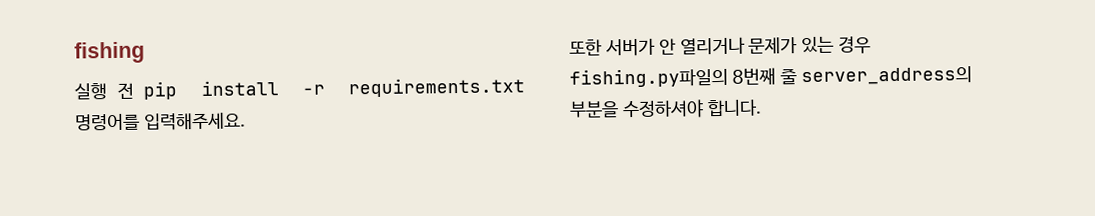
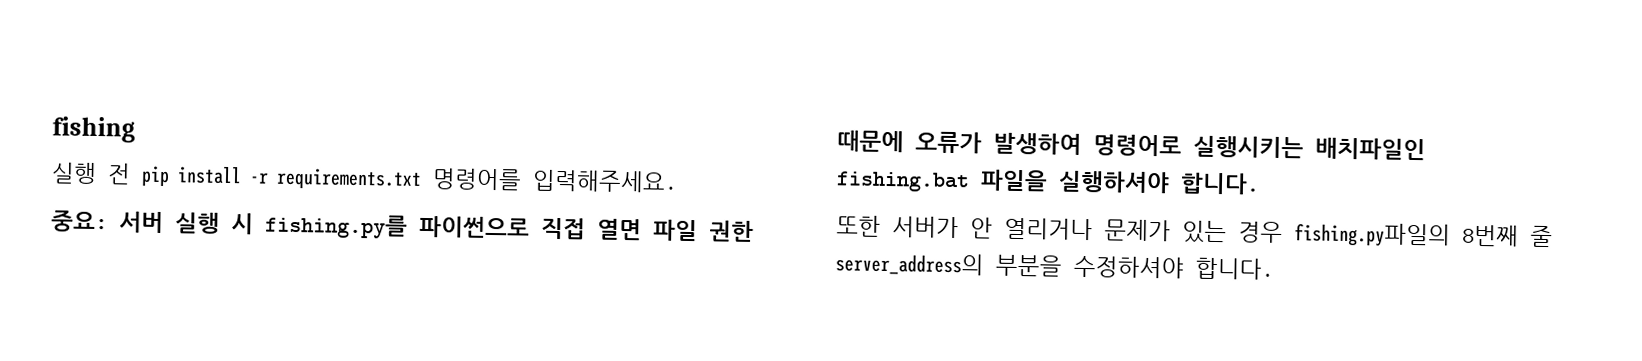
(246, 121) none -> [51,210,754,242] [837,130,1426,161] [836,169,1260,195] // 중요: 서버 실행 시 fishing.py를 파이썬으로 직접 열면 파일 권한 때문에 오류가 발생하여 명령어로 실행시키는 배치파일인 fishing.bat 파일을 실행하셔야 합니다.

